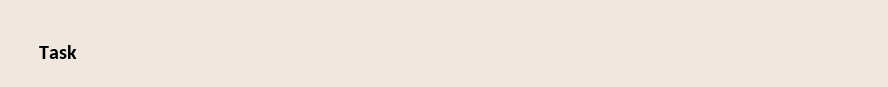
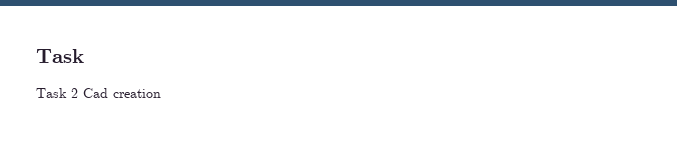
[39,45,77,59] Task -> [36,49,84,63] [36,88,161,98] Task // Task 2 Cad creation

